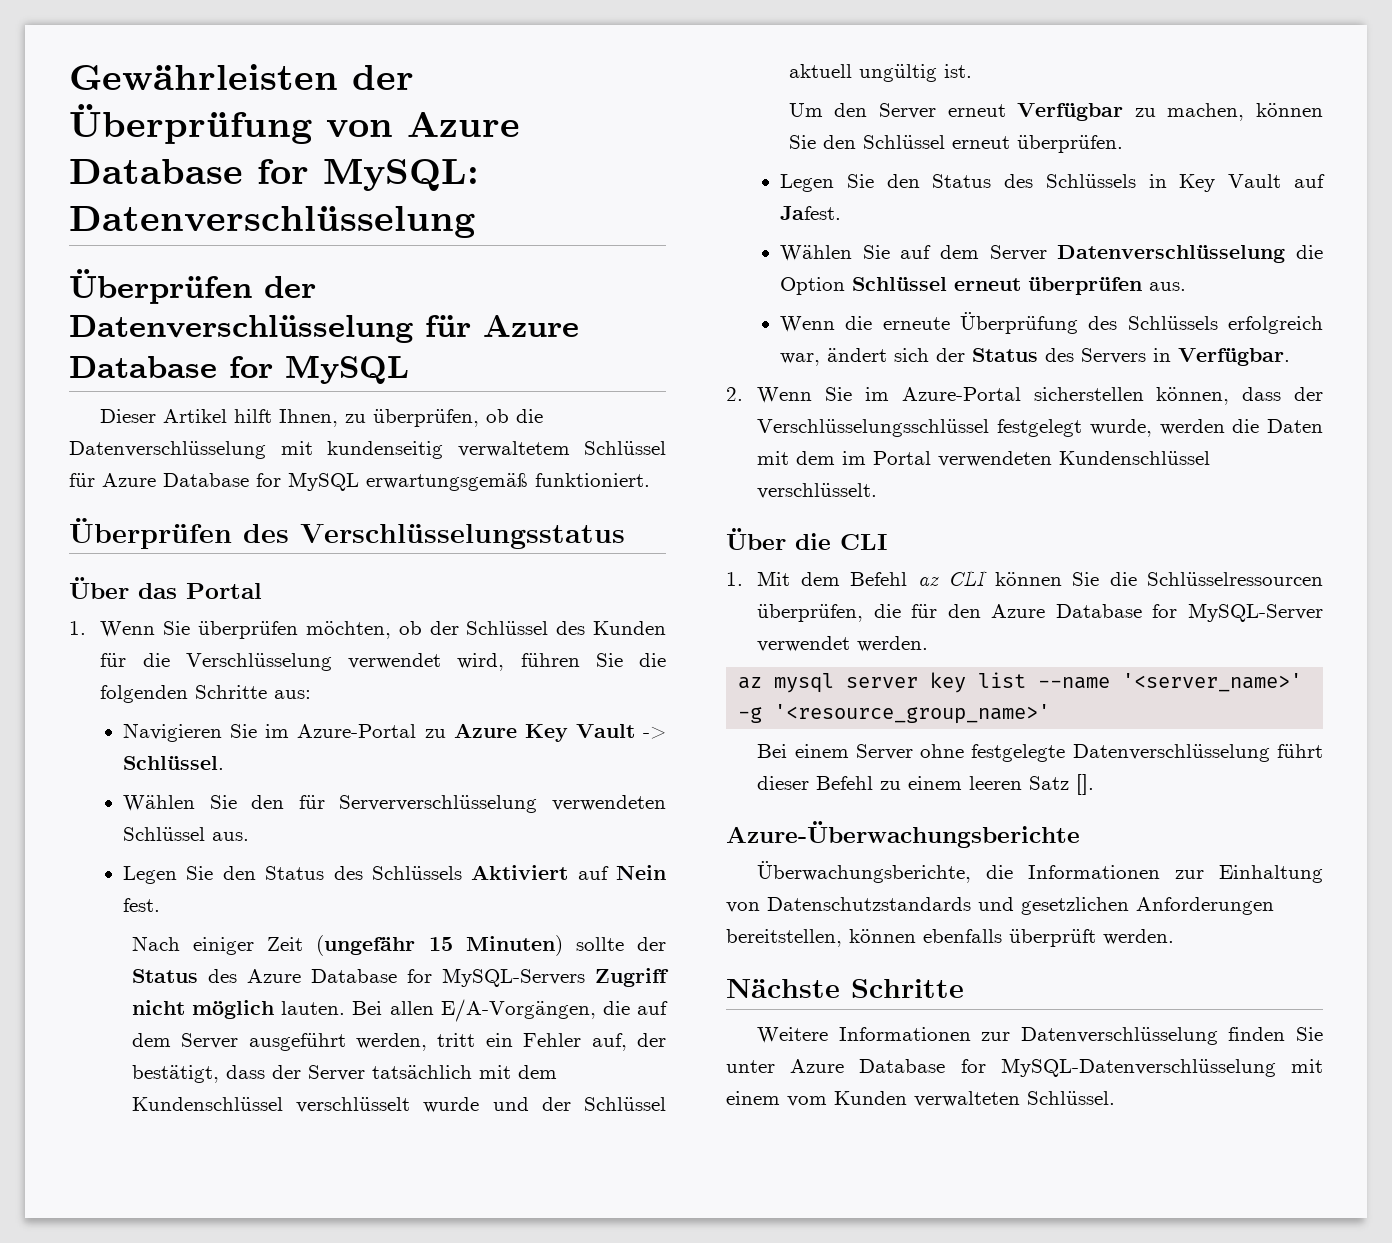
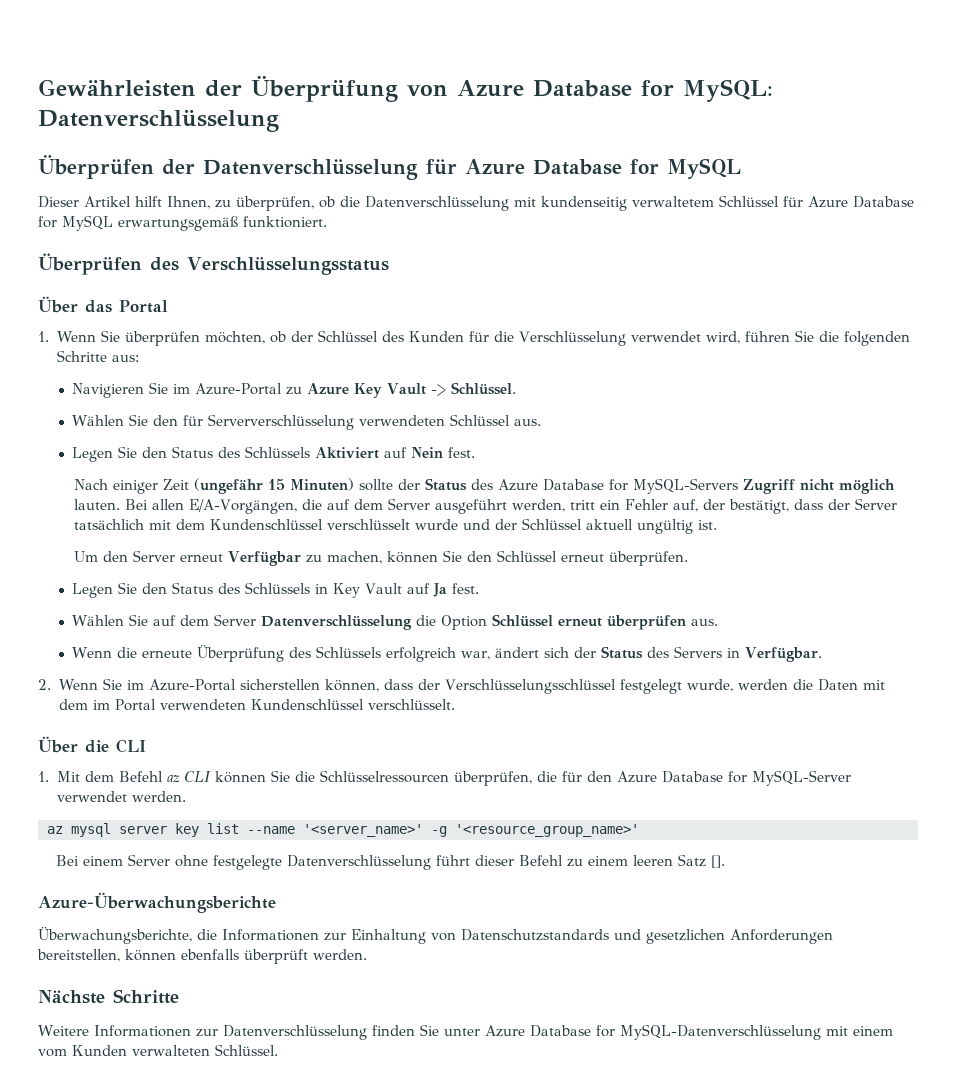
[779,206,841,220] Jafest. -> [433,583,480,597] Ja fest.

